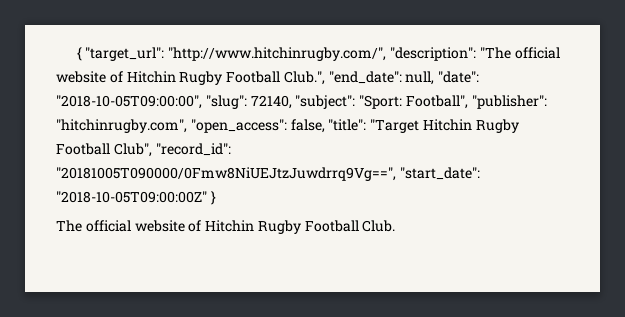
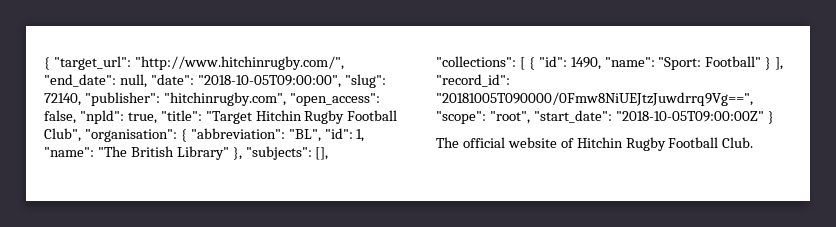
[390,47,560,61] [56,71,325,85] "description": "The official website of Hitchin Rugby Football Club.", -> (344, 63) none
[295,95,468,109] "subject": "Sport: Football", -> (81, 99) none
(325, 126) none -> [79,110,157,124] "npld": true,
[155,143,231,156] [56,167,396,181] "record_id": "20181005T090000/0Fmw8NiUEJtzJuwdrrq9Vg==", -> [84,128,365,142] [44,146,329,160] [436,56,784,70] [436,74,510,87] [436,92,753,106] [436,111,530,124] "organisation": { "abbreviation": "BL", "id": 1, "name": "The British Library" }, "subjects": [], "collections": [ { "id": 1490, "name": "Sport: Football" } ], "record_id": "20181005T090000/0Fmw8NiUEJtzJuwdrrq9Vg==", "scope": "root",

